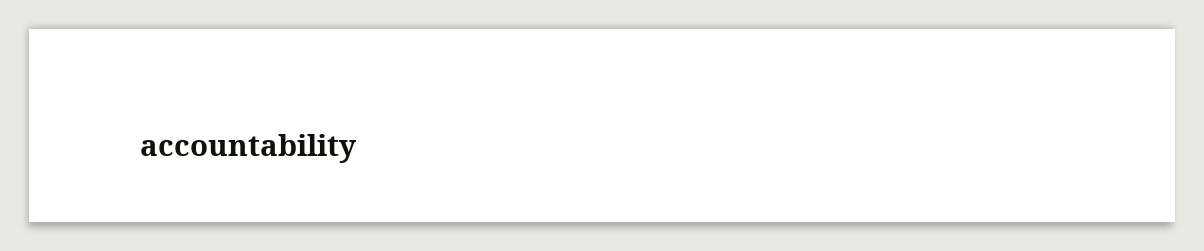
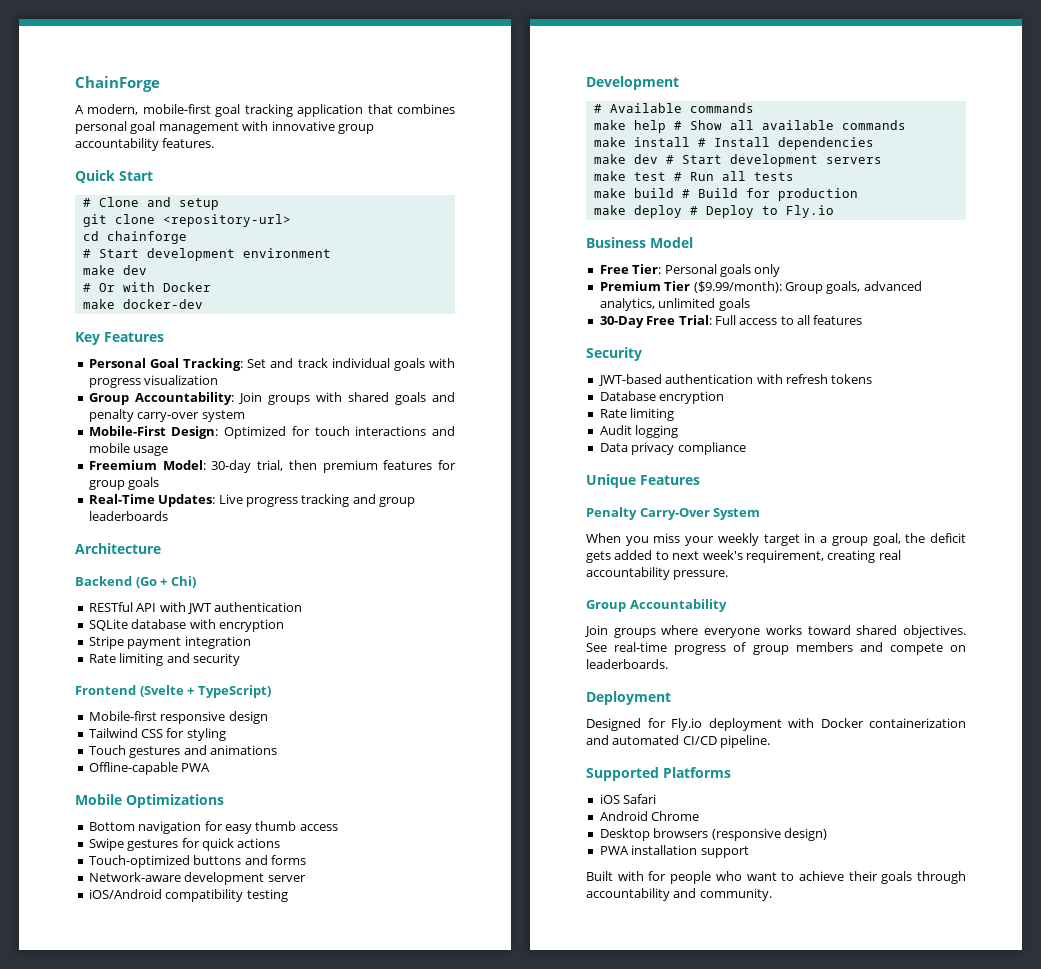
[140,134,357,163] accountability -> [75,76,160,92] [75,104,455,117] [75,121,374,134] [75,138,215,151] [75,170,153,183] [82,197,219,210] [82,214,291,227] [82,231,187,244] [82,248,331,261] [82,265,147,275] [82,282,211,292] [82,299,203,309] [75,332,164,345] [88,358,455,371] [88,375,219,388] [88,392,455,405] [88,409,245,422] [88,426,455,439] [88,443,169,456] [88,460,456,473] [88,477,160,490] [88,494,415,507] [88,511,168,521] [75,543,161,554] [75,576,196,588] [88,602,303,614] [88,619,284,632] [88,636,251,649] [88,653,240,666] [75,685,271,698] [88,711,268,724] [88,728,226,741] [88,745,277,758] [88,762,211,775] [75,794,224,808] [88,821,338,834] [88,838,281,851] [88,855,306,868] [88,872,306,885] [88,889,288,902] [586,76,679,90] [593,103,754,113] [593,120,906,133] [593,137,874,150] [593,154,882,167] [593,171,794,181] [593,188,858,201] [593,205,834,218] [586,237,693,248] [599,264,781,277] [599,281,922,294] [599,298,750,311] [599,315,863,328] [586,347,642,361] [597,374,873,386] [599,391,725,404] [599,408,675,421] [599,425,679,438] [599,442,746,455] [586,474,700,488] [586,507,761,520] [586,533,966,546] [586,550,901,563] [586,567,729,580] [586,599,727,612] [584,625,966,638] [586,642,966,655] [586,659,668,669] [586,691,671,705] [586,718,966,731] [586,735,771,748] [586,767,731,781] [599,794,657,804] [599,811,700,821] [599,828,827,841] [599,845,749,858] [586,871,966,884] [586,888,772,901] ChainForge // A modern, mobile-first goal tracking application that combines personal goal management with innovative group accountability features. // Quick Start // # Clone and setup // git clone <repository-url> // cd chainforge // # Start development environment // make dev // # Or with Docker // make docker-dev // Key Features // Personal Goal Tracking: Set and track individual goals with progress visualization // Group Accountability: Join groups with shared goals and penalty carry-over system // Mobile-First Design: Optimized for touch interactions and mobile usage // Freemium Model: 30-day trial, then premium features for group goals // Real-Time Updates: Live progress tracking and group leaderboards // Architecture // Backend (Go + Chi) // RESTful API with JWT authentication // SQLite database with encryption // Stripe payment integration // Rate limiting and security // Frontend (Svelte + TypeScript) // Mobile-first responsive design // Tailwind CSS for styling // Touch gestures and animations // Offline-capable PWA // Mobile Optimizations // Bottom navigation for easy thumb access // Swipe gestures for quick actions // Touch-optimized buttons and forms // Network-aware development server // iOS/Android compatibility testing // Development // # Available commands // make help # Show all available commands // make install # Install dependencies // make dev # Start development servers // make test # Run all tests // make build # Build for production // make deploy # Deploy to Fly.io // Business Model // Free Tier: Personal goals only // Premium Tier ($9.99/month): Group goals, advanced analytics, unlimited goals // 30-Day Free Trial: Full access to all features // Security // JWT-based authentication with refresh tokens // Database encryption // Rate limiting // Audit logging // Data privacy compliance // Unique Features // Penalty Carry-Over System // When you miss your weekly target in a group goal, the deficit gets added to next week's requirement, creating real accountability pressure. // Group Accountability // Join groups where everyone works toward shared objectives. See real-time progress of group members and compete on leaderboards. // Deployment // Designed for Fly.io deployment with Docker containerization and automated CI/CD pipeline. // Supported Platforms // iOS Safari // Android Chrome // Desktop browsers (responsive design) // PWA installation support // Built with for people who want to achieve their goals through accountability and community.

